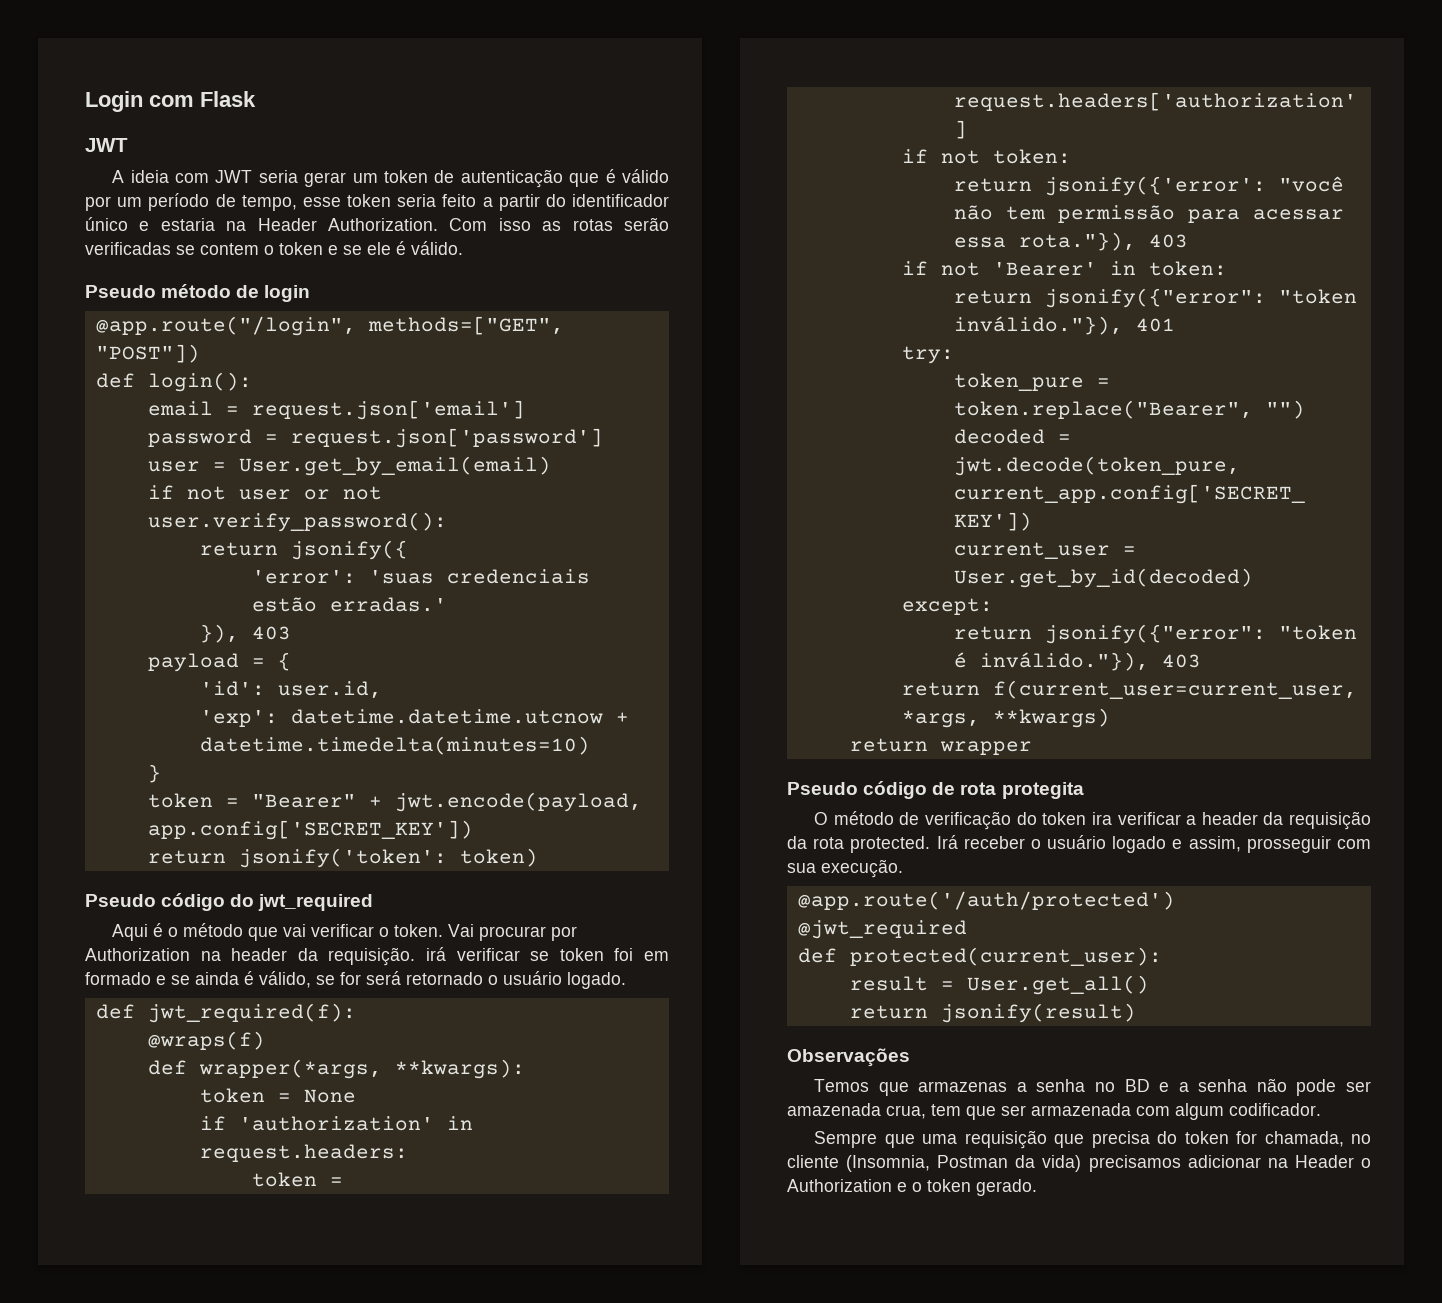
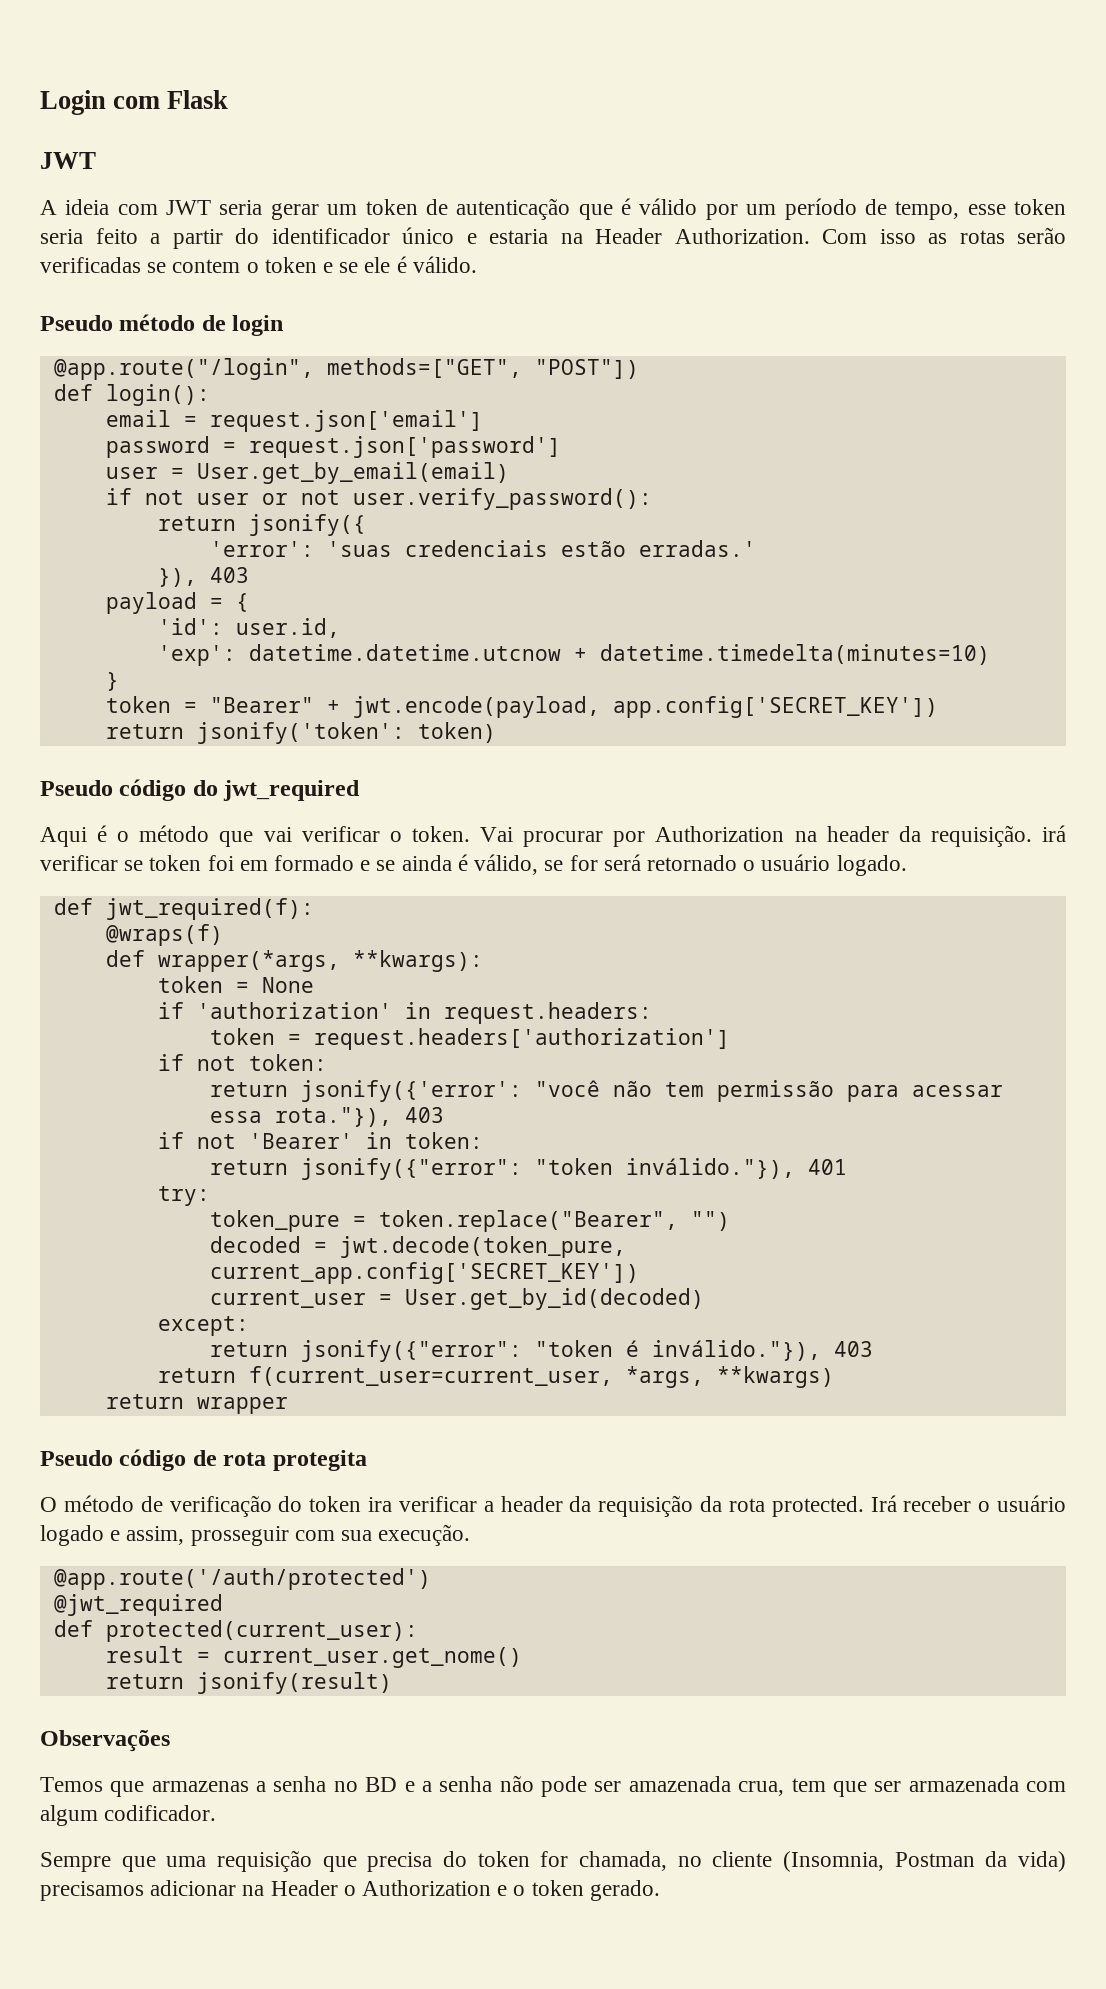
[966,975,1149,995] User.get_all() -> [222,1647,522,1668] current_user.get_nome()

